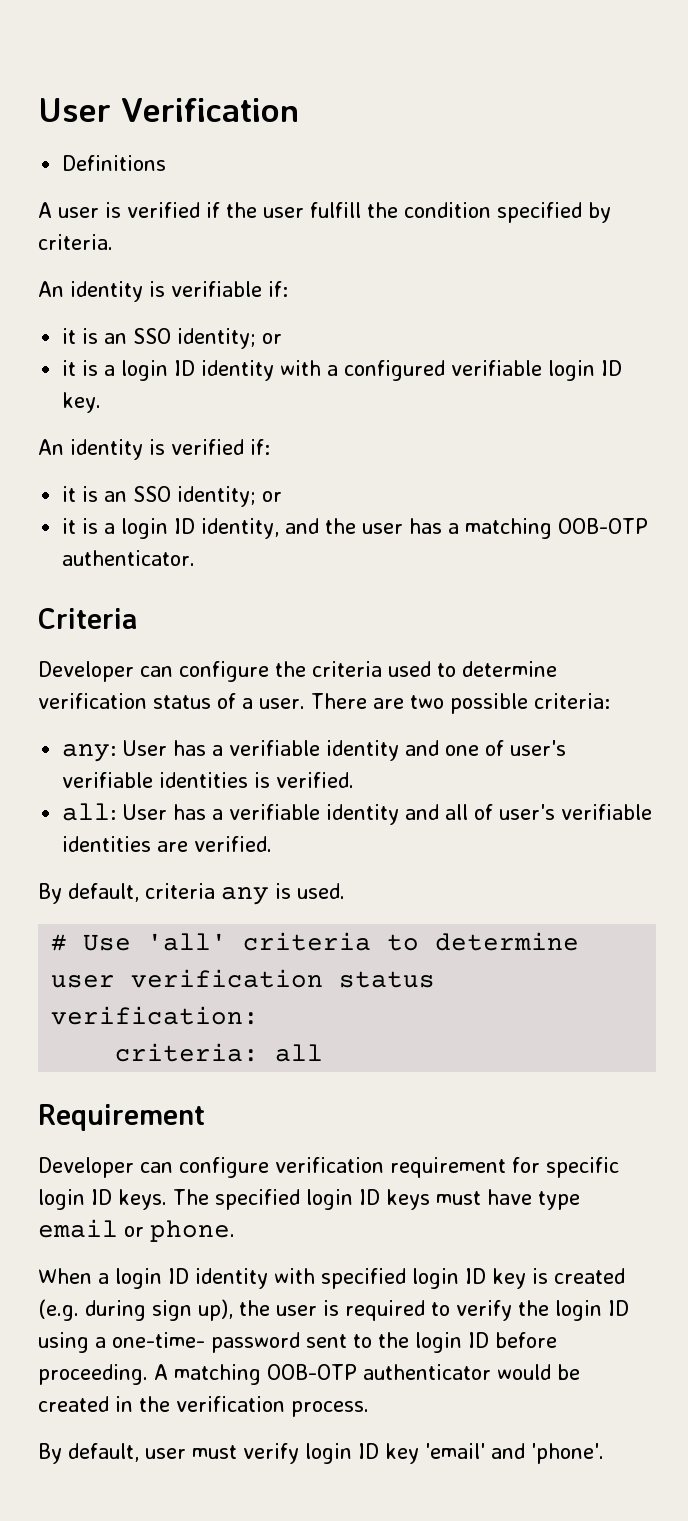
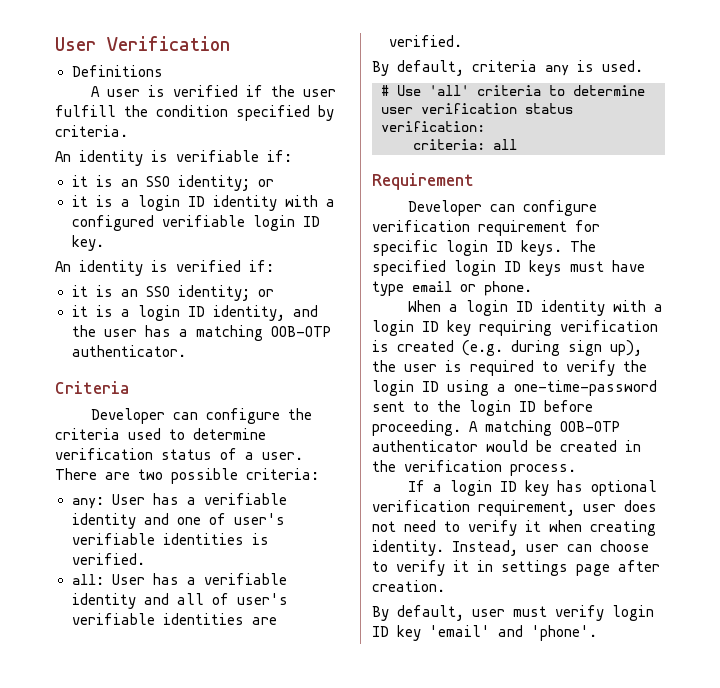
[321,1268,526,1289] specified login ID key -> [654,304,664,312] [372,320,658,336] a login ID key requiring verification
[112,1332,300,1353] one-time- password -> [514,380,657,396] one-time-password
(369, 1409) none -> [408,480,658,496] [372,500,657,516] [372,520,656,536] [372,540,649,556] [372,560,660,576] [372,580,445,592] // If a login ID key has optional verification requirement, user does not need to verify it when creating identity. Instead, user can choose to verify it in settings page after creation.

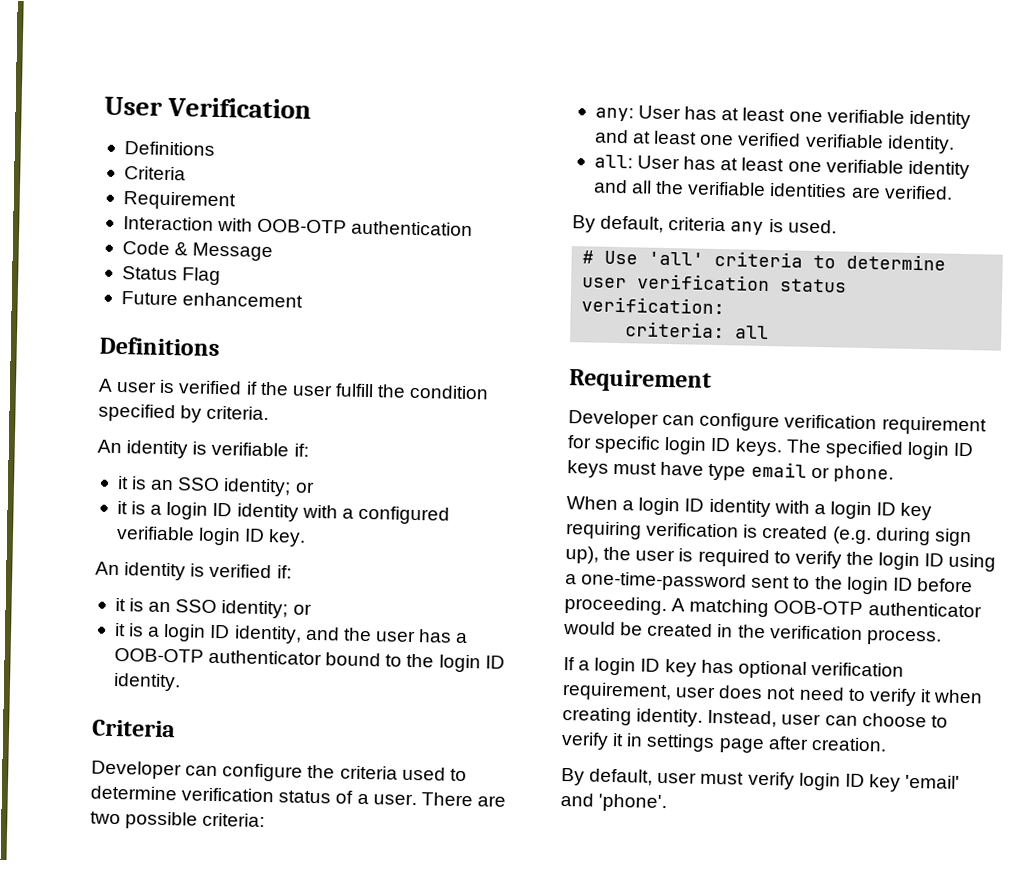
(163, 71) none -> [123,166,186,181] [122,191,236,211] [122,216,474,237] [121,241,274,262] [121,266,222,286] [120,291,304,308] [99,336,220,357] // Criteria // Requirement // Interaction with OOB-OTP authentication // Code & Message // Status Flag // Future enhancement // Definitions
[195,325,331,341] [71,345,186,357] matching OOB-OTP authenticator. -> [113,647,505,673] [112,672,181,692] OOB-OTP authenticator bound to the login ID identity.
[186,493,287,505] [71,513,285,529] [71,533,269,545] [71,553,145,565] a verifiable identity and one of user's verifiable identities is verified. -> [721,107,971,130] [593,129,955,154] at least one verifiable identity and at least one verified verifiable identity.
[186,577,196,585] a -> [720,157,822,173] at least one
[211,593,288,605] of user's -> [655,180,685,195] the

